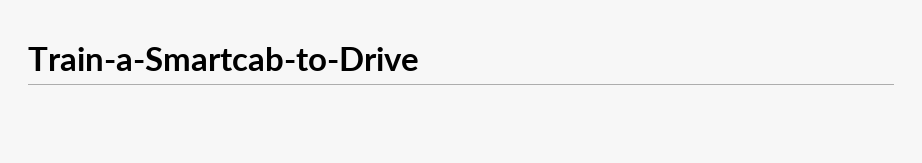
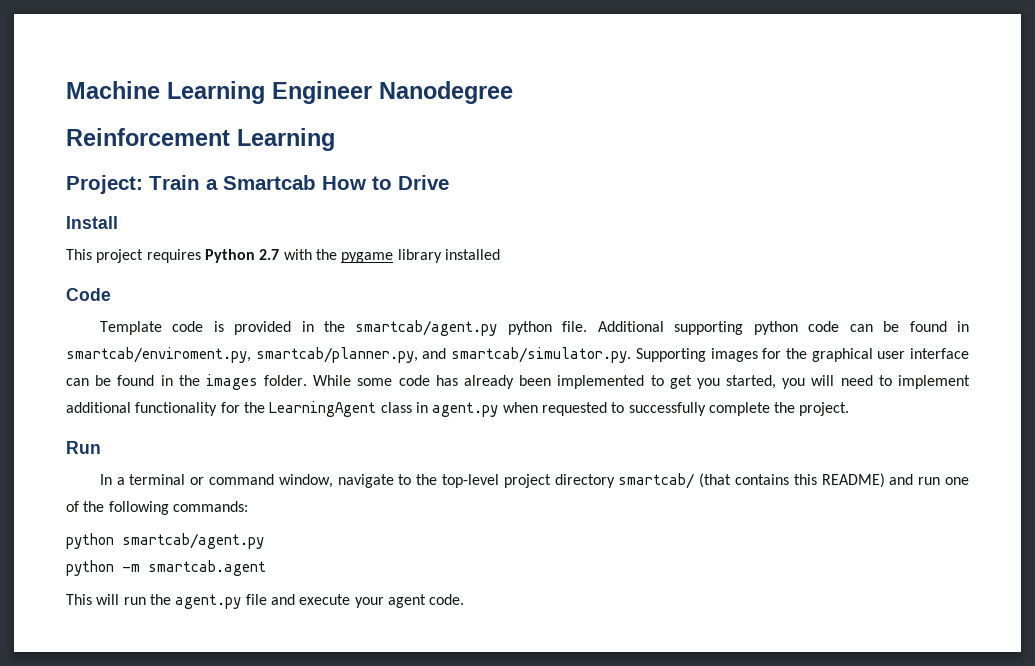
[28,47,419,71] Train-a-Smartcab-to-Drive -> [66,81,513,104] [66,128,335,151] [66,175,449,194] [66,216,118,229] [66,249,500,263] [66,288,111,301] [99,320,970,336] [66,347,970,363] [66,374,970,390] [66,401,850,417] [66,441,101,454] [99,473,969,489] [66,501,248,515] [66,533,264,549] [66,560,266,576] [66,594,465,609] Machine Learning Engineer Nanodegree // Reinforcement Learning // Project: Train a Smartcab How to Drive // Install // This project requires Python 2.7 with the pygame library installed // Code // Template code is provided in the smartcab/agent.py python file. Additional supporting python code can be found in smartcab/enviroment.py, smartcab/planner.py, and smartcab/simulator.py. Supporting images for the graphical user interface can be found in the images folder. While some code has already been implemented to get you started, you will need to implement additional functionality for the LearningAgent class in agent.py when requested to successfully complete the project. // Run // In a terminal or command window, navigate to the top-level project directory smartcab/ (that contains this README) and run one of the following commands: // python smartcab/agent.py // python -m smartcab.agent // This will run the agent.py file and execute your agent code.

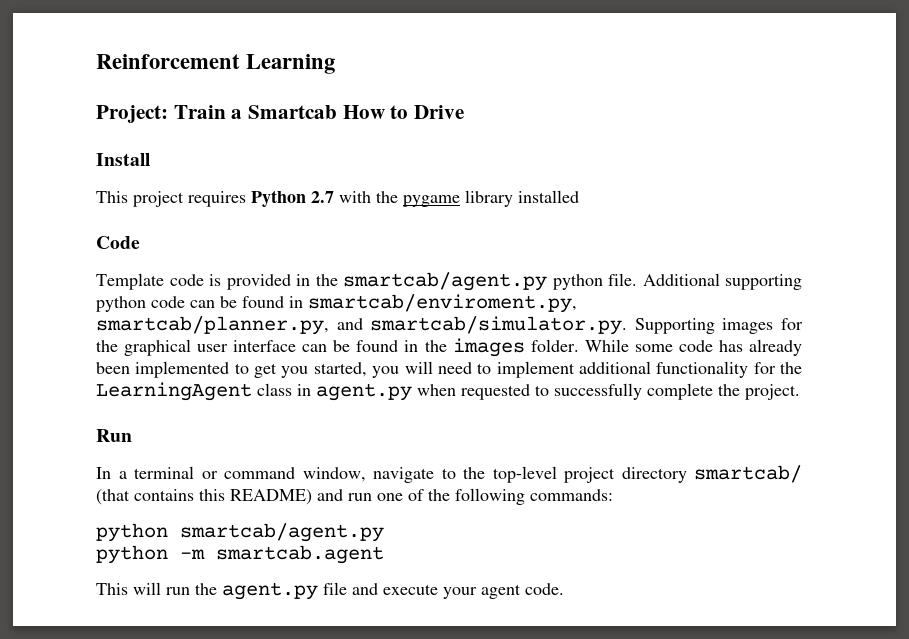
[66,81,513,104] Machine Learning Engineer Nanodegree // -> (96, 61) none

